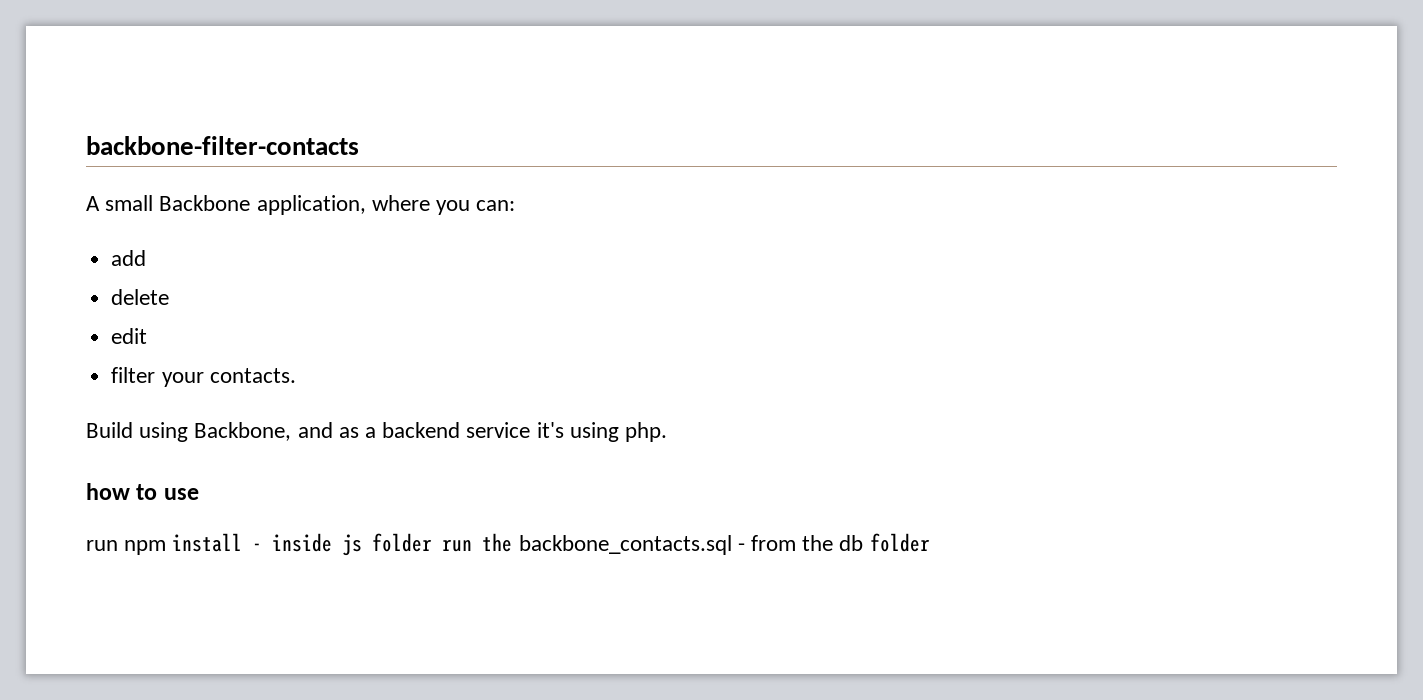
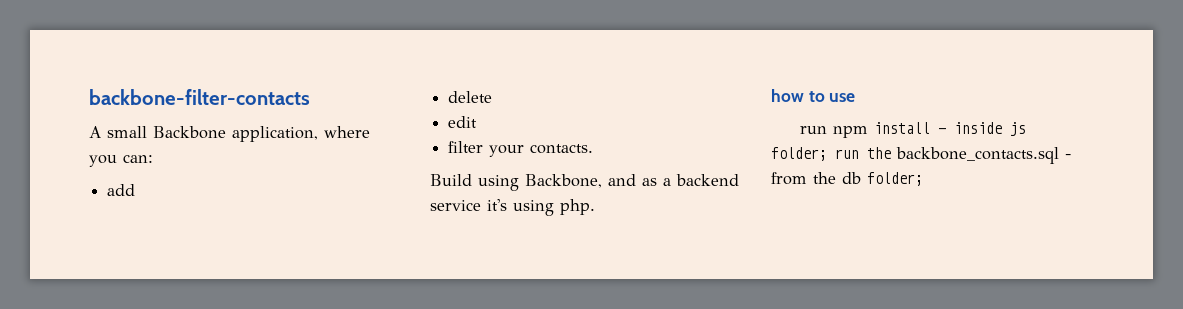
[372,533,433,552] folder -> [771,147,827,161] folder;
[869,533,930,552] folder -> [867,172,923,186] folder;

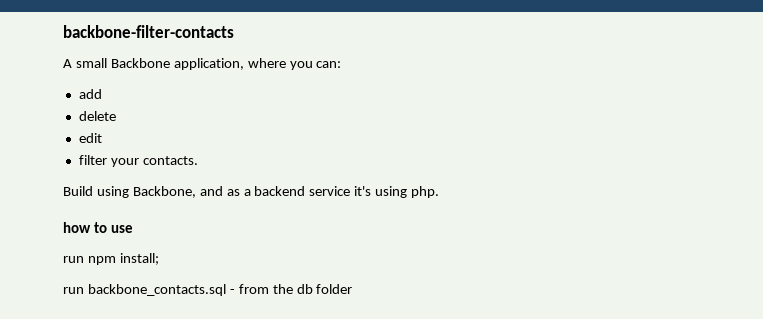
[874,122,1027,136] [771,147,891,161] install - inside js folder; run the -> [119,253,159,265] [63,287,84,294] install; // run
[867,172,923,186] folder; -> [316,284,353,294] folder

